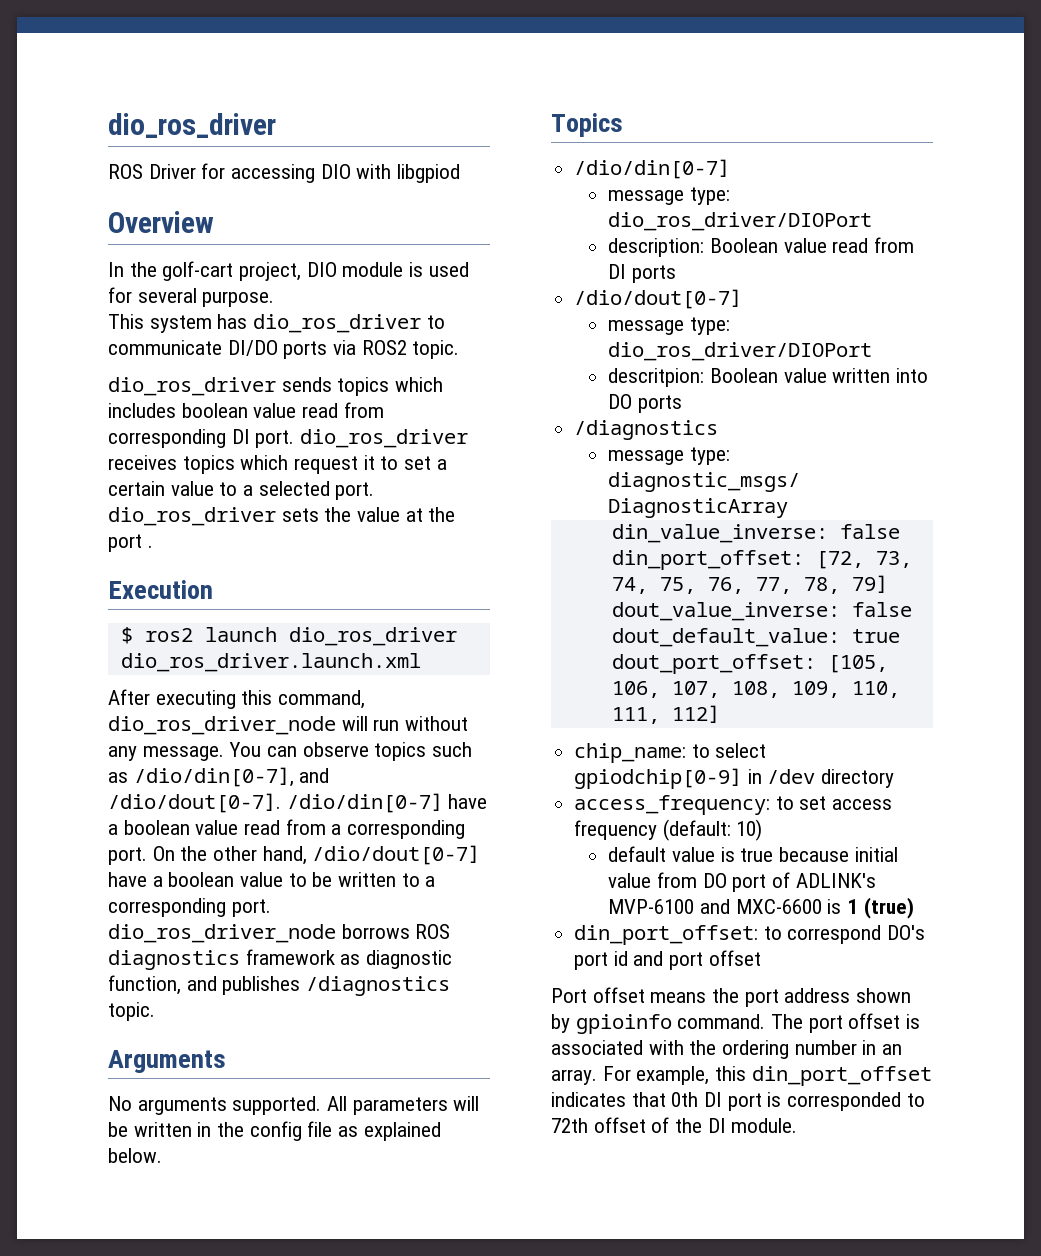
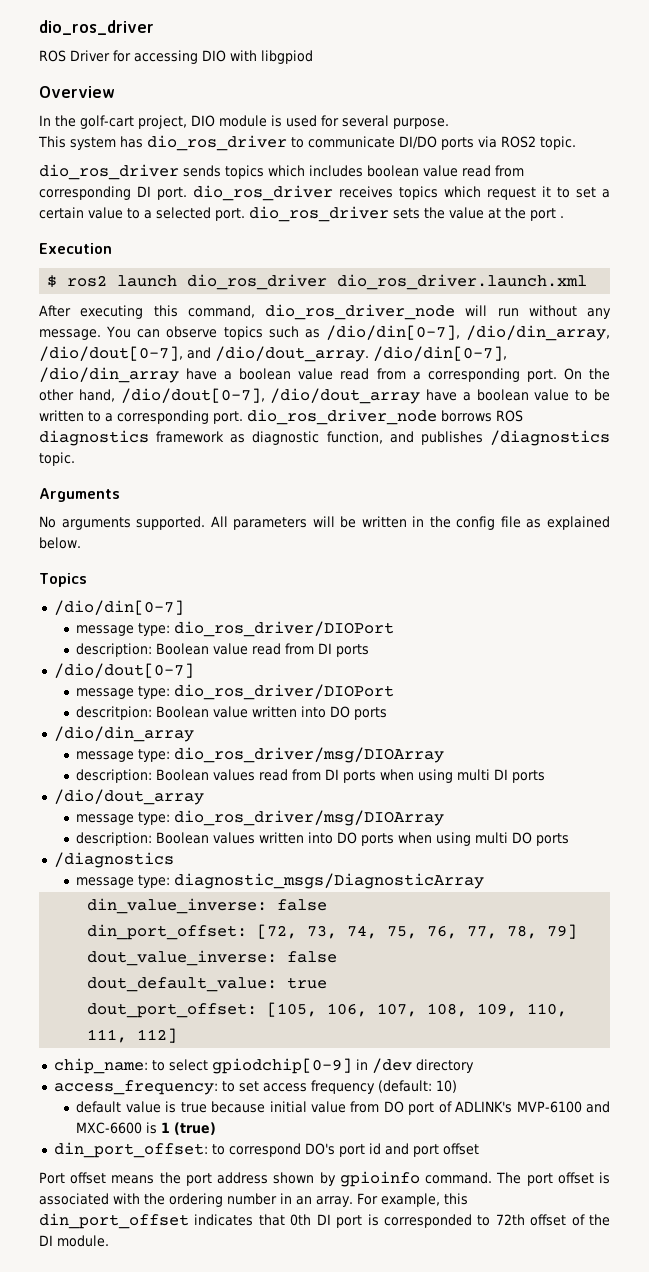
[299,768,330,783] [108,793,443,813] and /dio/dout[0-7]. /dio/din[0-7] -> [466,325,610,341] [39,346,507,362] [39,367,179,383] /dio/din_array, /dio/dout[0-7], and /dio/dout_array. /dio/din[0-7], /dio/din_array
[312,845,481,865] /dio/dout[0-7] -> [120,388,421,404] /dio/dout[0-7], /dio/dout_array
(682, 404) none -> [53,726,194,742] [76,747,445,763] [76,769,546,783] [53,789,204,805] [76,810,445,826] [76,832,570,846] // /dio/din_array // message type: dio_ros_driver/msg/DIOArray // description: Boolean values read from DI ports when using multi DI ports // /dio/dout_array // message type: dio_ros_driver/msg/DIOArray // description: Boolean values written into DO ports when using multi DO ports

